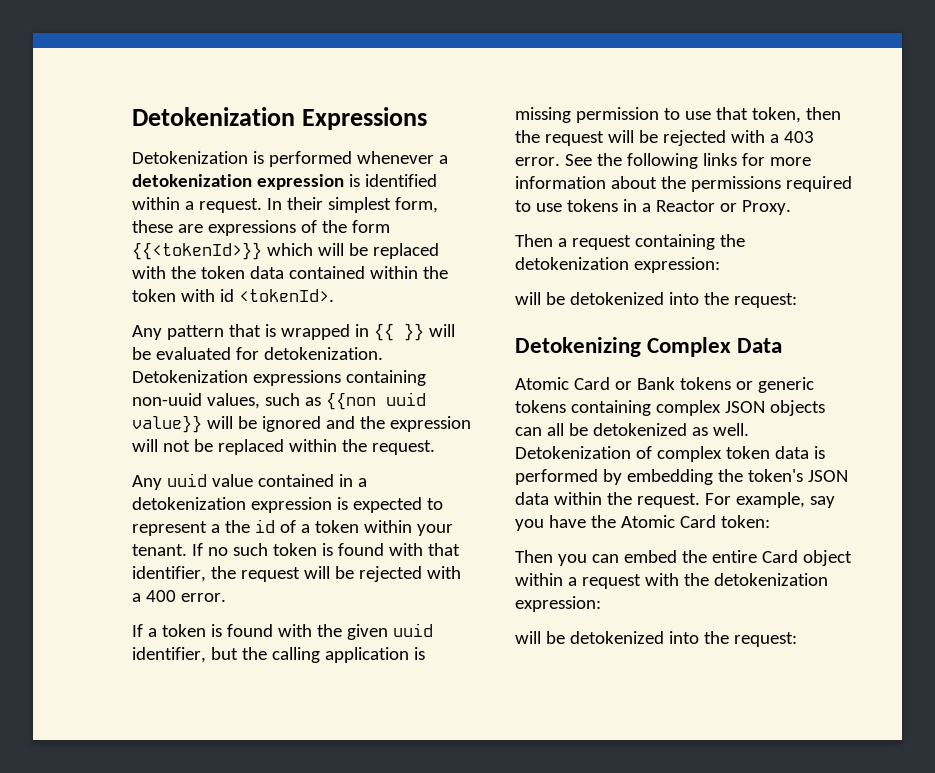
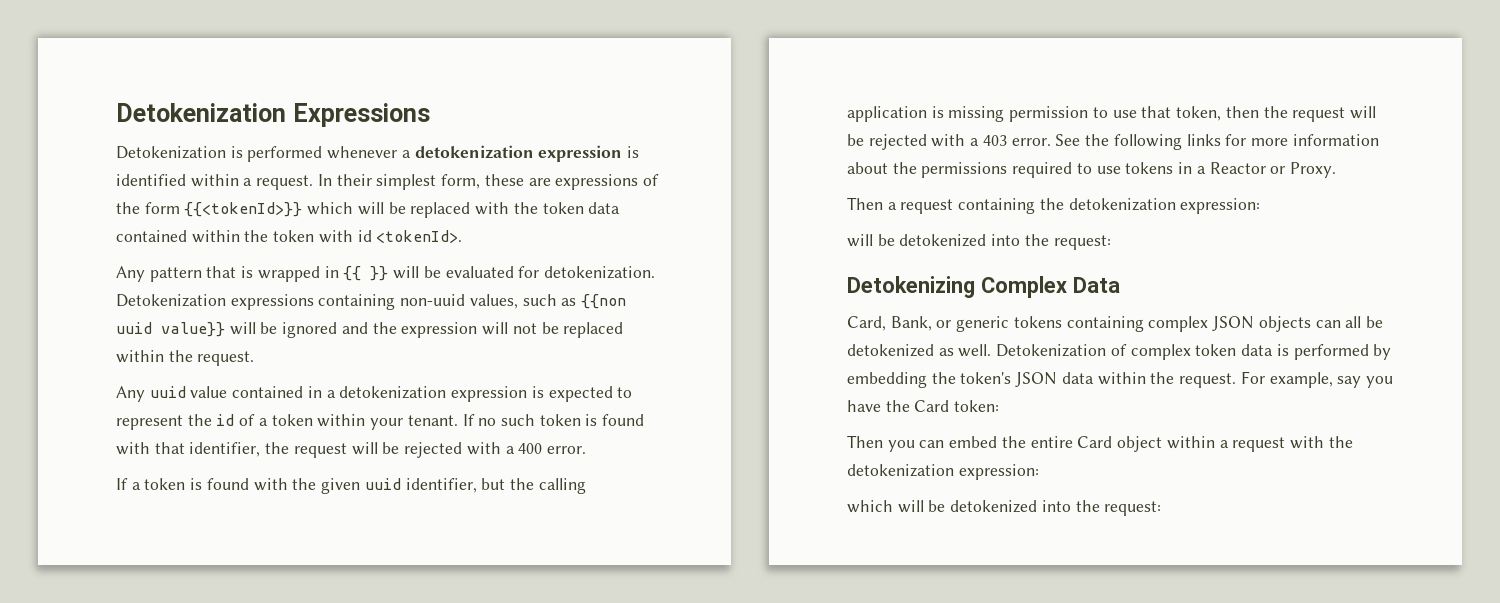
[210,524,220,533] a -> (183, 422) none
[515,377,731,390] Atomic Card or Bank tokens -> [847,316,932,331] Card, Bank,
[620,515,675,528] Atomic -> (910, 406) none
(601, 604) none -> [847,500,893,513] which

